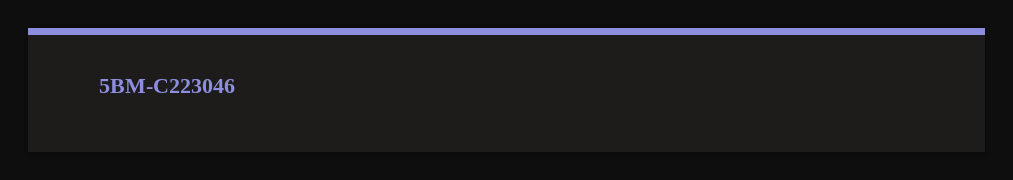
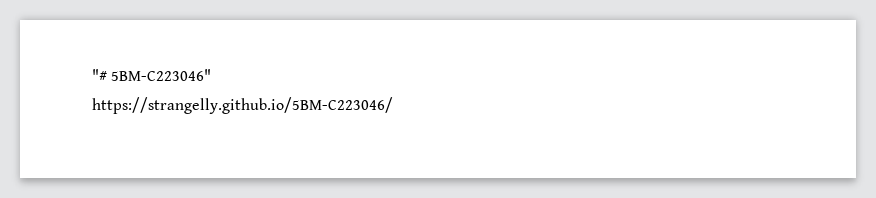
[99,79,235,93] 5BM-C223046 -> [92,69,212,81] [92,97,393,114] "# 5BM-C223046" // https://strangelly.github.io/5BM-C223046/

